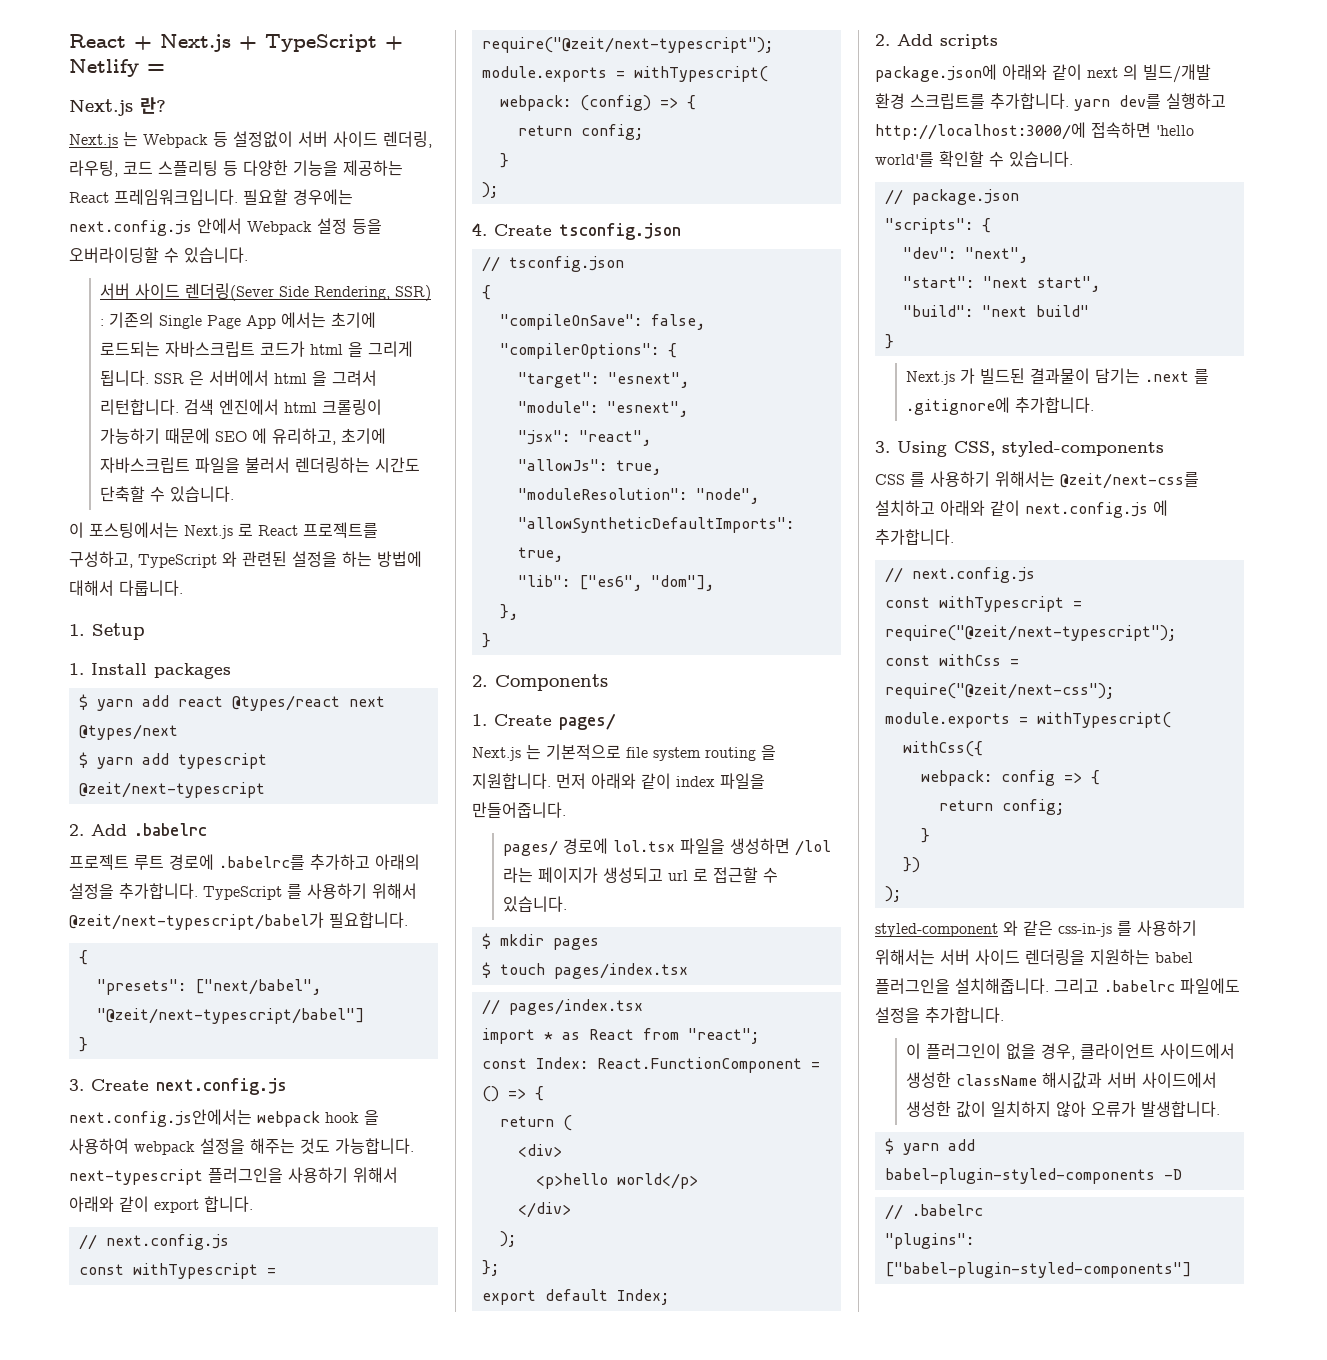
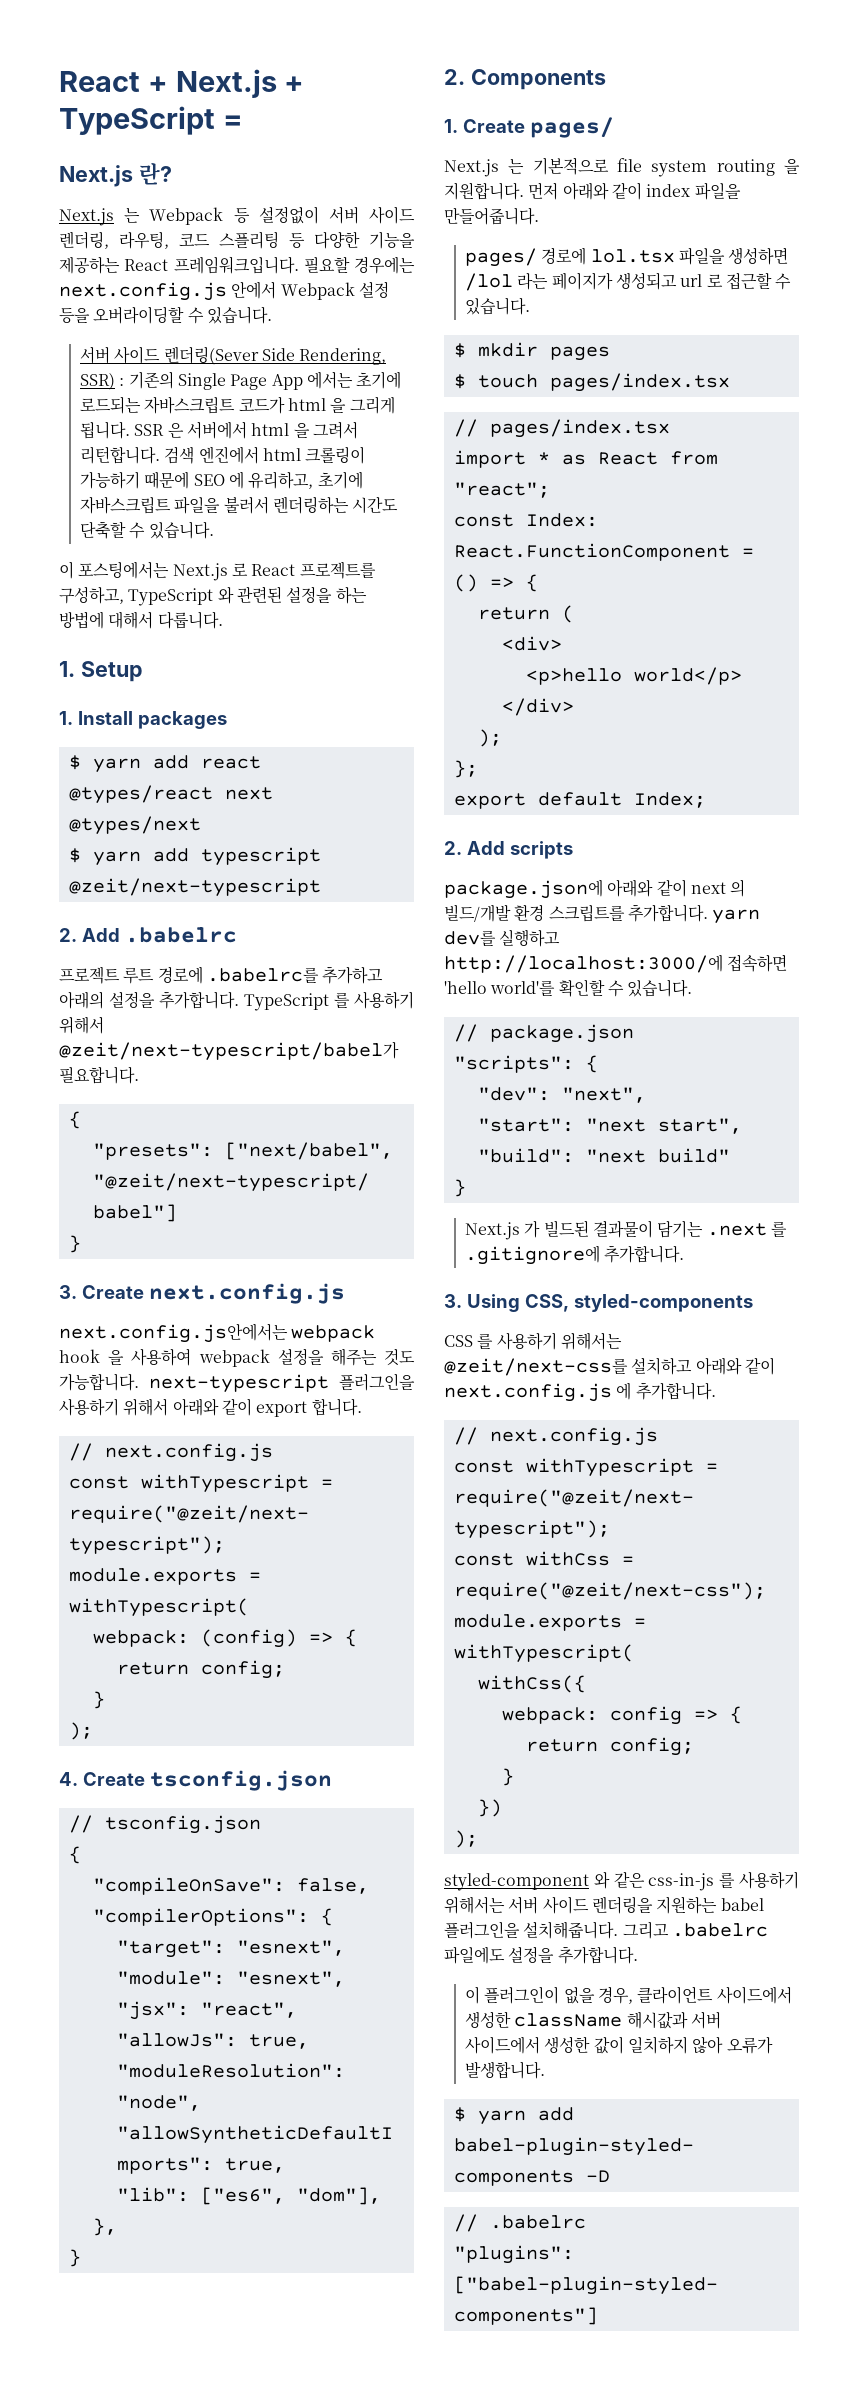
[385,36,403,50] [69,59,139,77] + Netlify -> (215, 120) none

